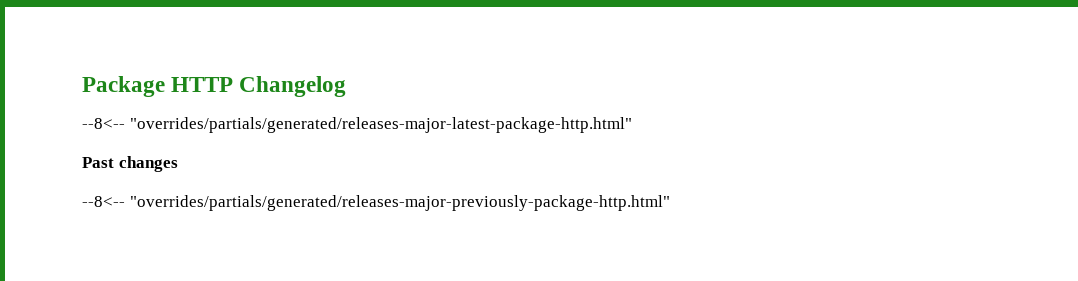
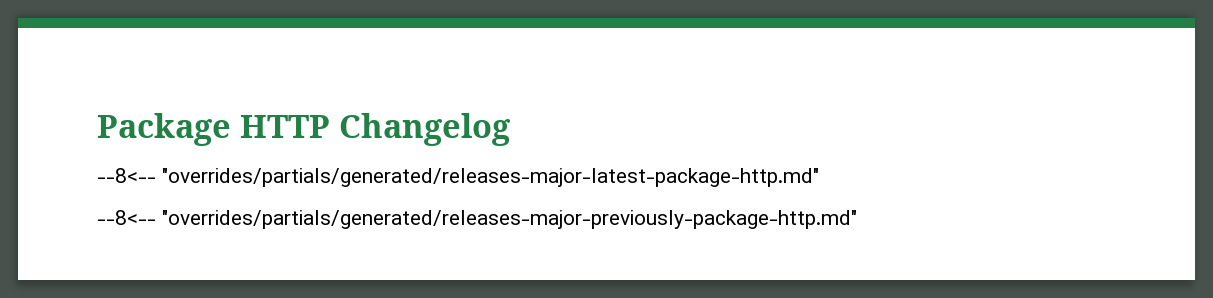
[129,117,632,133] [82,156,178,172] [82,195,670,211] "overrides/partials/generated/releases-major-latest-package-http.html" // Past changes // --8<-- "overrides/partials/generated/releases-major-previously-package-http.html" -> [162,168,819,187] [97,210,857,229] "overrides/partials/generated/releases-major-latest-package-http.md" // --8<-- "overrides/partials/generated/releases-major-previously-package-http.md"

